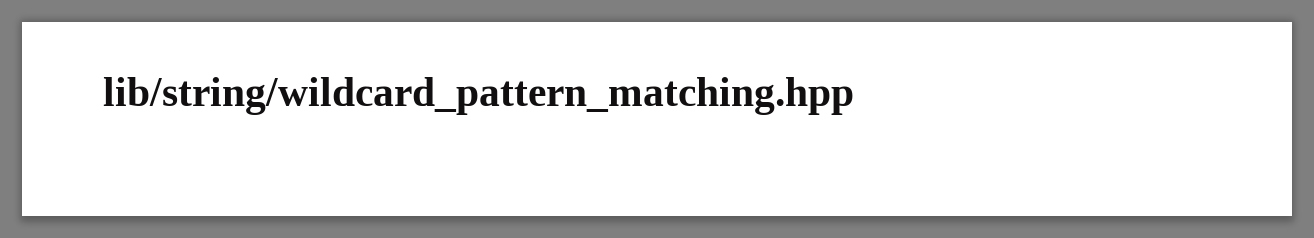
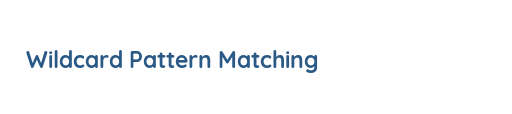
[103,77,854,115] lib/string/wildcard_pattern_matching.hpp -> [26,50,320,73] Wildcard Pattern Matching

